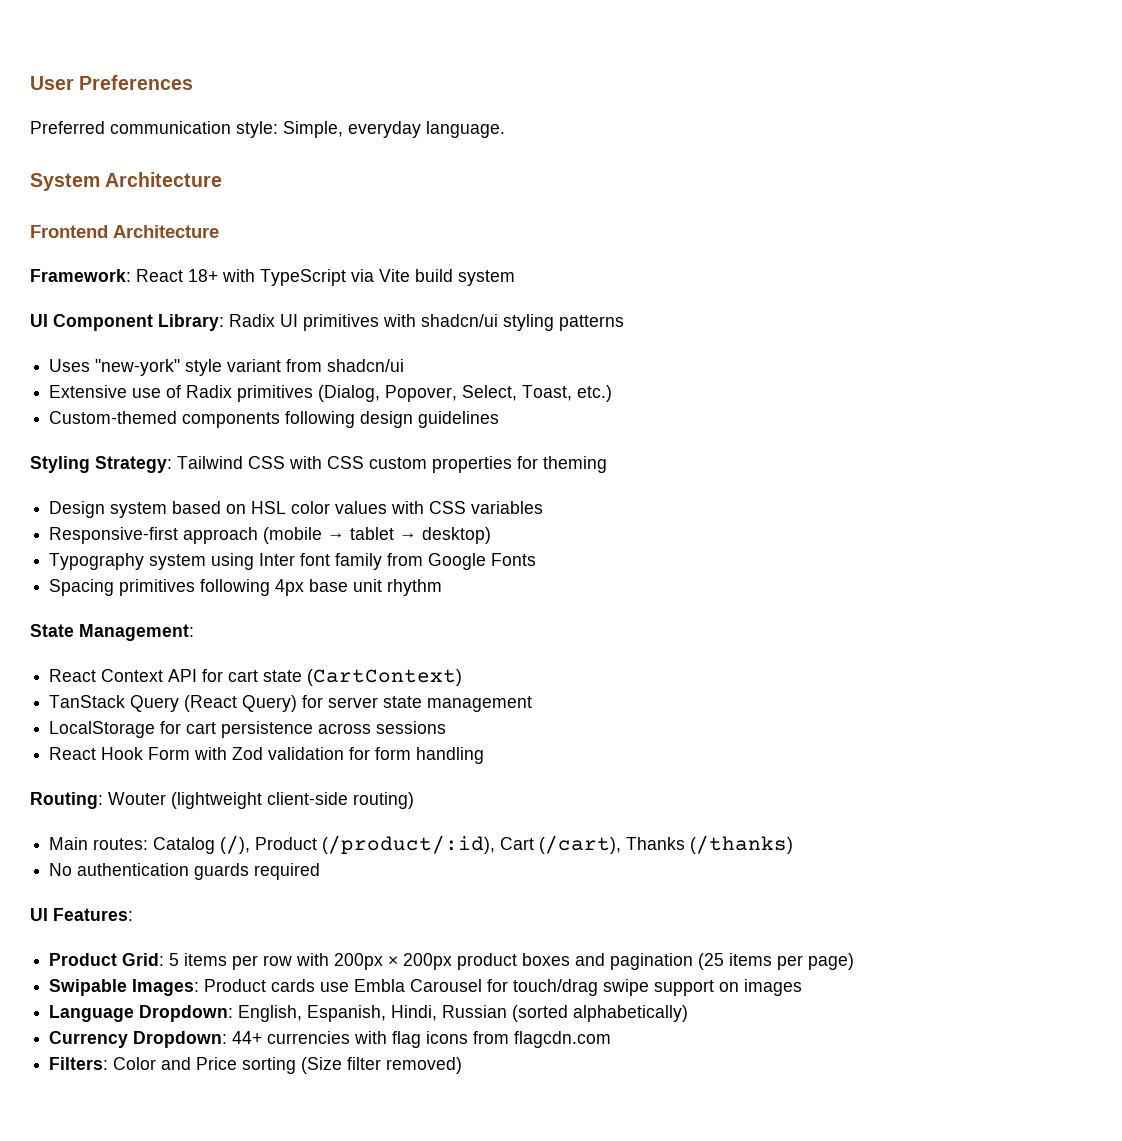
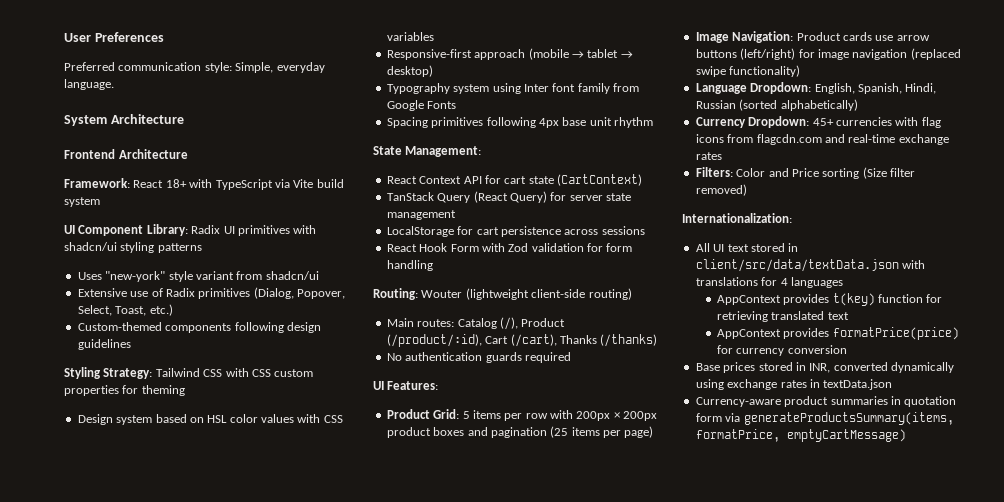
[49,979,200,996] Swipable Images: -> [695,31,794,43] Image Navigation:
[354,979,803,996] Embla Carousel for touch/drag swipe support on images -> [896,35,930,41] [695,48,961,60] [695,65,801,77] arrow buttons (left/right) for image navigation (replaced swipe functionality)
[307,1005,387,1022] Espanish, -> [857,83,902,94] Spanish,
[232,1031,263,1044] 44+ -> [812,118,834,126] 45+
(612, 1039) none -> [824,134,949,145] [695,152,722,160] and real-time exchange rates
(463, 1065) none -> [682,213,792,223] [695,243,799,252] [695,259,926,272] [695,277,843,288] [716,293,943,306] [716,311,849,322] [716,327,959,340] [716,345,847,356] [695,362,954,373] [695,379,893,390] [695,396,957,407] [695,412,954,425] [695,429,906,442] // Internationalization: // All UI text stored in client/src/data/textData.json with translations for 4 languages // AppContext provides t(key) function for retrieving translated text // AppContext provides formatPrice(price) for currency conversion // Base prices stored in INR, converted dynamically using exchange rates in textData.json // Currency-aware product summaries in quotation form via generateProductsSummary(items, formatPrice, emptyCartMessage)

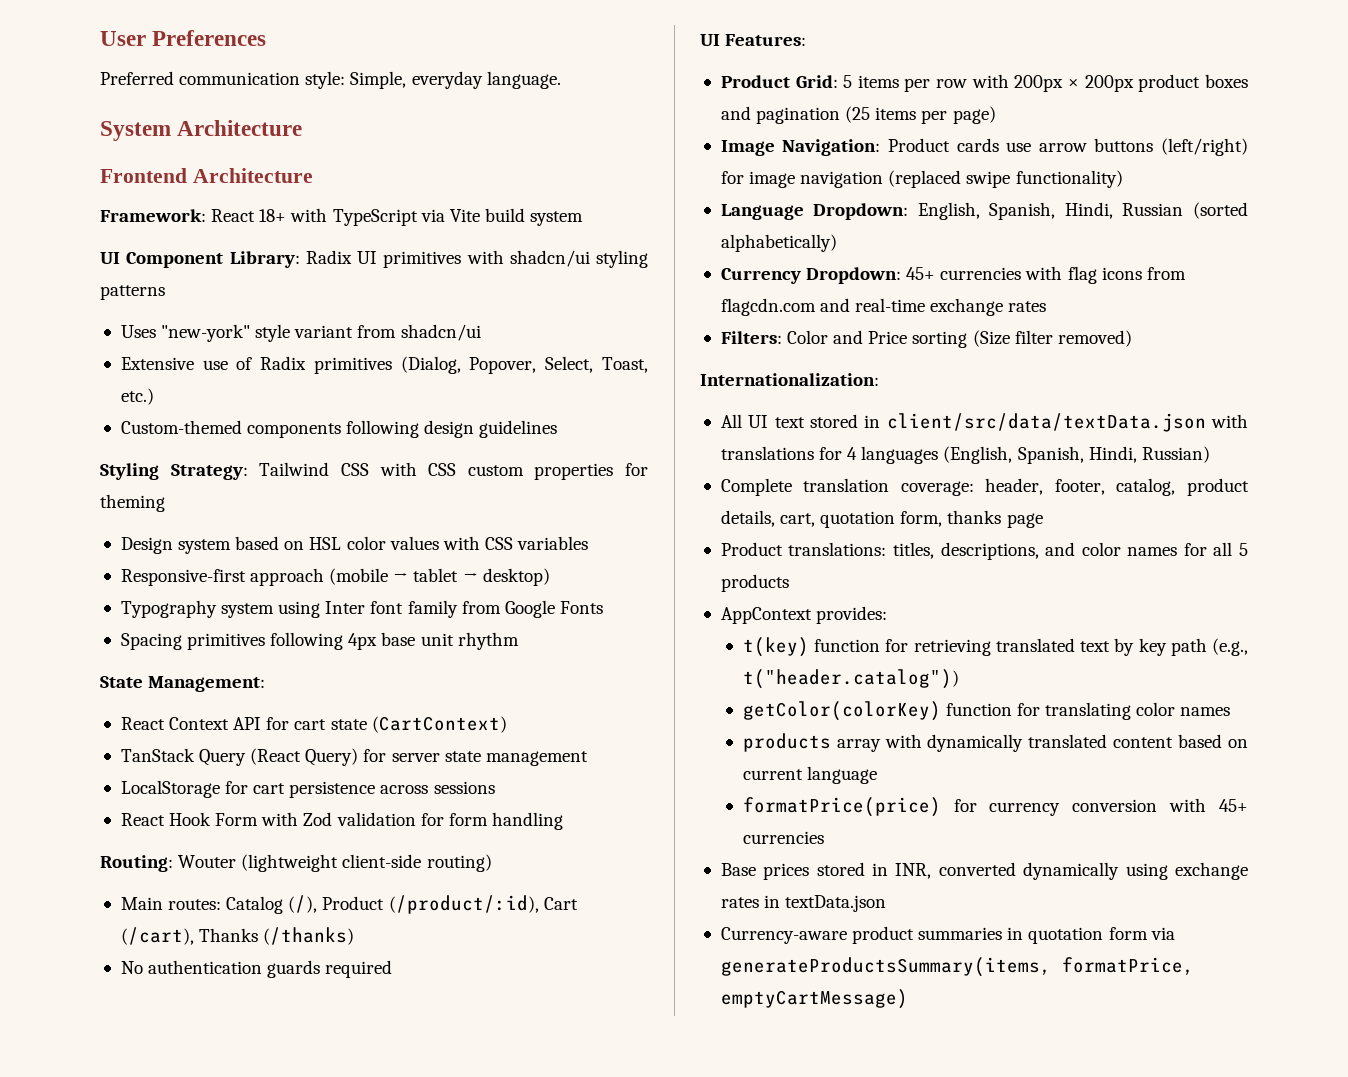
[716,294,830,305] // AppContext provides -> [943,446,1210,464] [720,478,1249,496] [720,510,1043,528] [720,542,1248,560] [720,574,789,592] [720,606,888,624] (English, Spanish, Hindi, Russian) // Complete translation coverage: header, footer, catalog, product details, cart, quotation form, thanks page // Product translations: titles, descriptions, and color names for all 5 products // AppContext provides: //
[716,328,830,339] // AppContext provides -> [1114,638,1248,656] [742,669,959,689] [742,701,1231,721] [742,733,1248,752] [742,766,877,784] by key path (e.g., t("header.catalog")) // getColor(colorKey) function for translating color names // products array with dynamically translated content based on current language //
(847, 349) none -> [1169,798,1248,812] [742,831,824,844] with 45+ currencies

